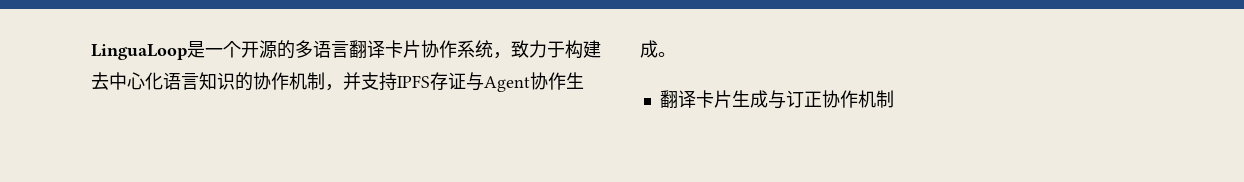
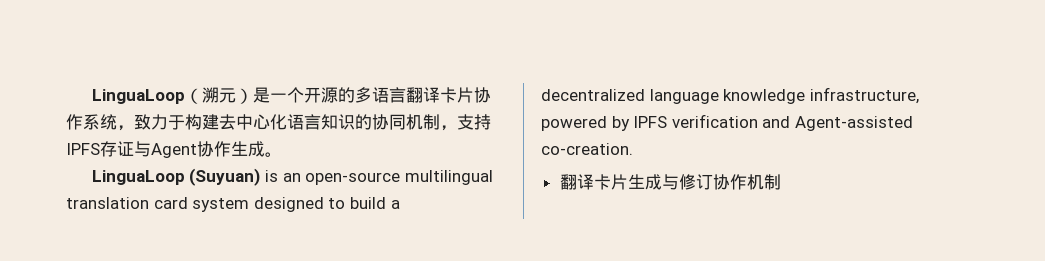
[91,44,187,60] LinguaLoop -> [91,87,253,104] LinguaLoop（溯元）
[271,72,361,91] 作机制，并 -> [389,114,457,131] 同机制，
(676, 54) none -> [91,168,493,186] [66,197,400,212] [541,87,919,104] [541,114,913,131] [541,143,633,155] // LinguaLoop (Suyuan) is an open-source multilingual translation card system designed to build a decentralized language knowledge infrastructure, powered by IPFS verification and Agent-assisted co-creation.
[785,90,822,108] 订正 -> [678,174,713,190] 修订

